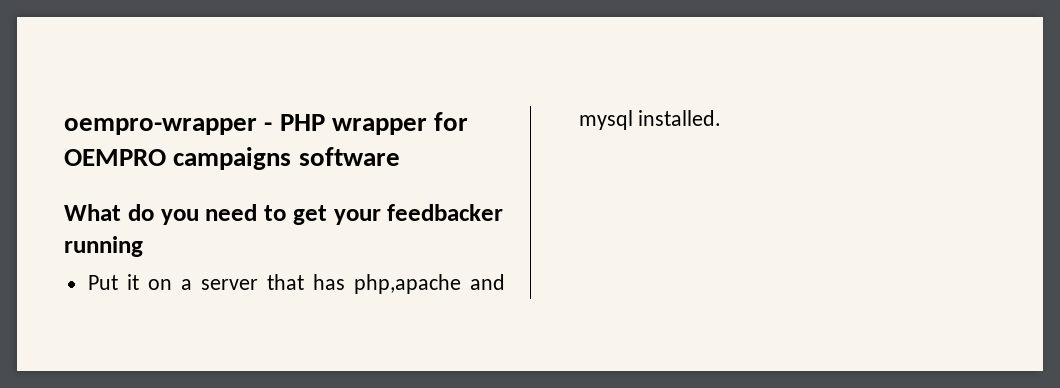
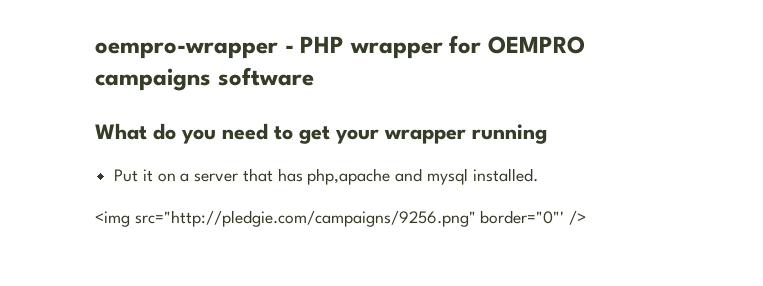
[387,204,504,221] feedbacker -> [384,129,466,144] wrapper
(722, 118) none -> [95,210,587,227] // <img src="http://pledgie.com/campaigns/9256.png" border="0"' />

